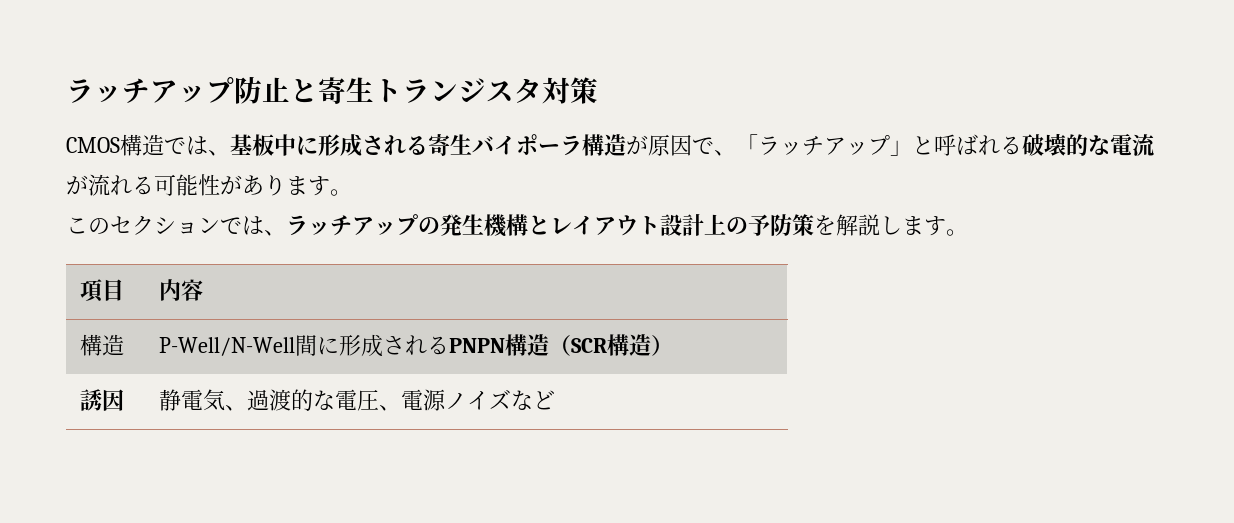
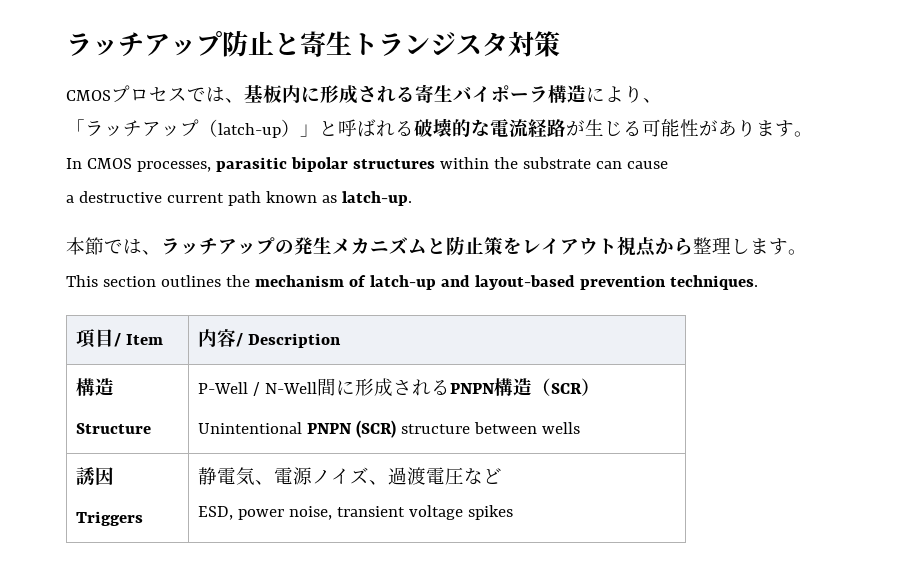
[120,134,164,156] 構造 -> [111,85,187,103] プロセス
[274,134,296,156] 中 -> [282,85,301,103] 内
[626,134,736,156] が原因で、 -> [586,85,662,103] により、 //
(890, 145) none -> [199,119,300,138] （latch-up）
[66,174,132,196] が流れ -> [528,119,623,138] 経路が生じ
[66,216,220,235] このセクション -> [66,157,668,172] [66,191,412,206] [66,237,104,255] In CMOS processes, parasitic bipolar structures within the substrate can cause // a destructive current path known as latch-up. // 本節
[484,214,968,237] 機構とレイアウト設計上の予防策を解説します。 -> [332,236,807,257] [66,275,758,290] メカニズムと防止策をレイアウト視点から整理します。 // This section outlines the mechanism of latch-up and layout-based prevention techniques.
(124, 290) none -> [113,333,163,347] / Item
[79,334,124,356] [158,337,295,356] // 構造 | P-Well/N-Well -> [235,333,341,348] [75,378,114,396] [75,423,151,434] [197,382,317,396] / Description // 構造 // Structure | P-Well / N-Well
[606,334,673,356] 構造） -> [580,378,600,396] [197,420,580,438] ） // Unintentional PNPN (SCR) structure between wells
(124, 400) none -> [75,511,143,526] // Triggers
[246,389,555,411] 過渡的な電圧、電源ノイズなど -> [273,467,502,485] [197,505,513,520] 電源ノイズ、過渡電圧など // ESD, power noise, transient voltage spikes

